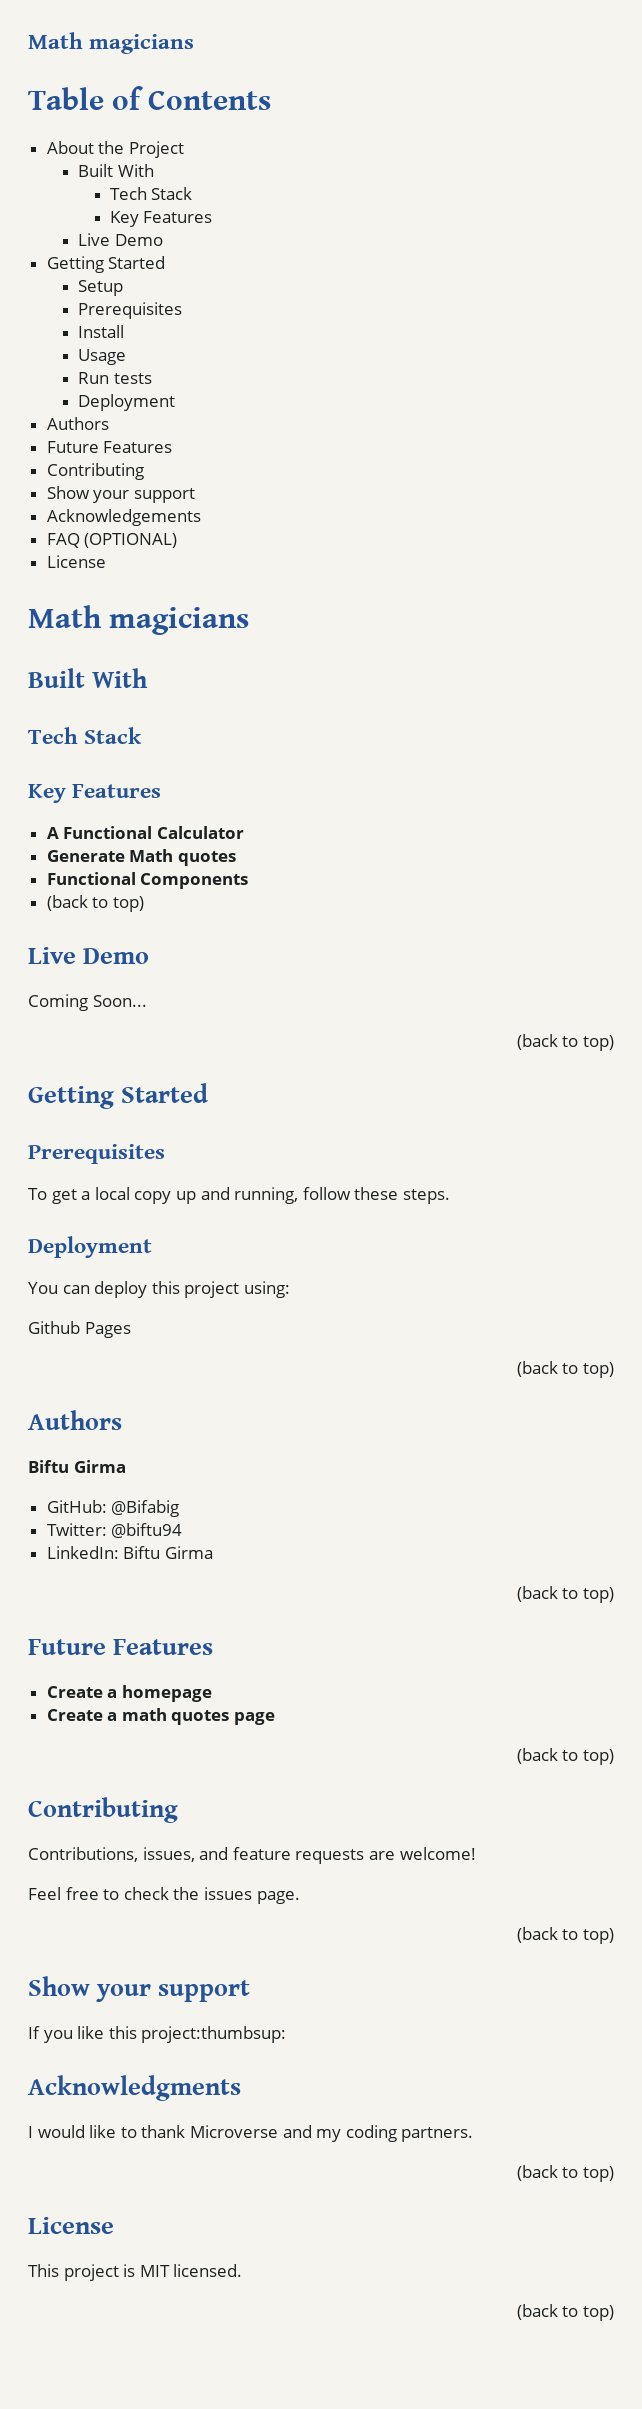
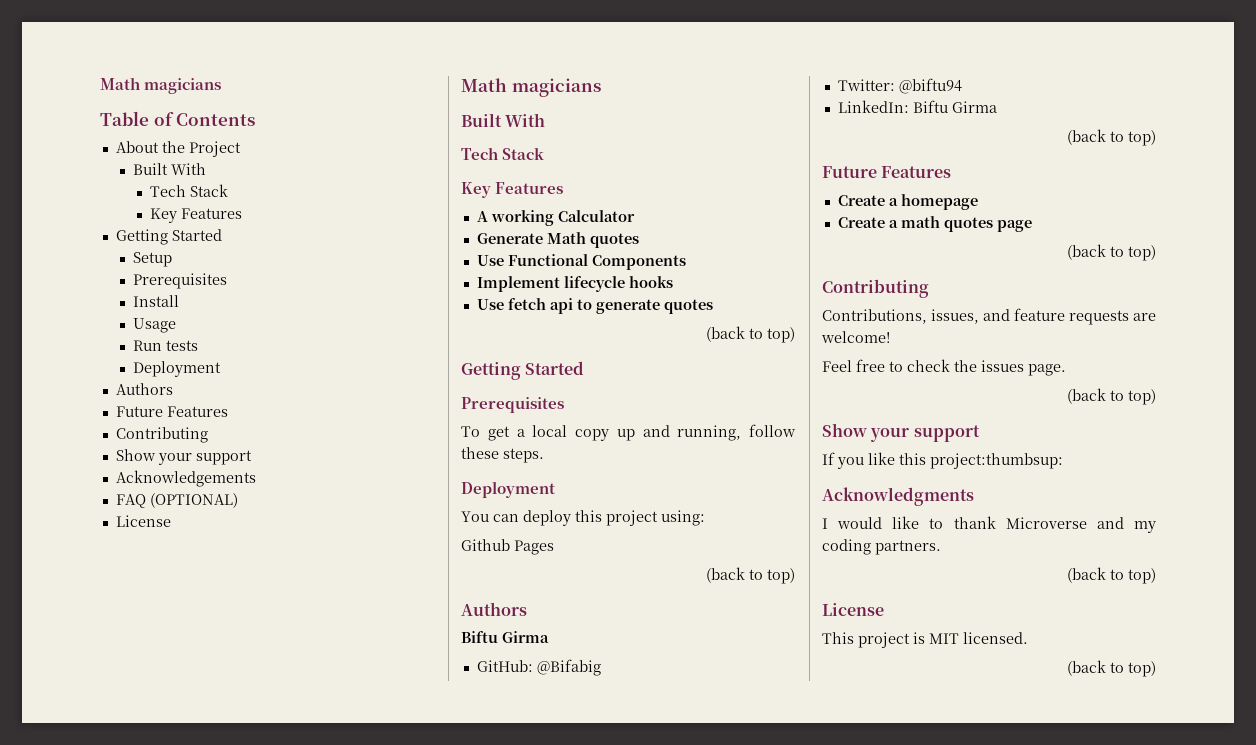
[78,233,163,246] // Live Demo -> (243, 213) none
[63,826,153,839] Functional -> [490,210,554,226] working
(236, 858) none -> [476,255,504,266] Use
[46,895,144,912] [28,947,150,964] [28,994,147,1011] (back to top) // Live Demo // Coming Soon... -> [476,276,673,292] [476,298,713,314] Implement lifecycle hooks // Use fetch api to generate quotes

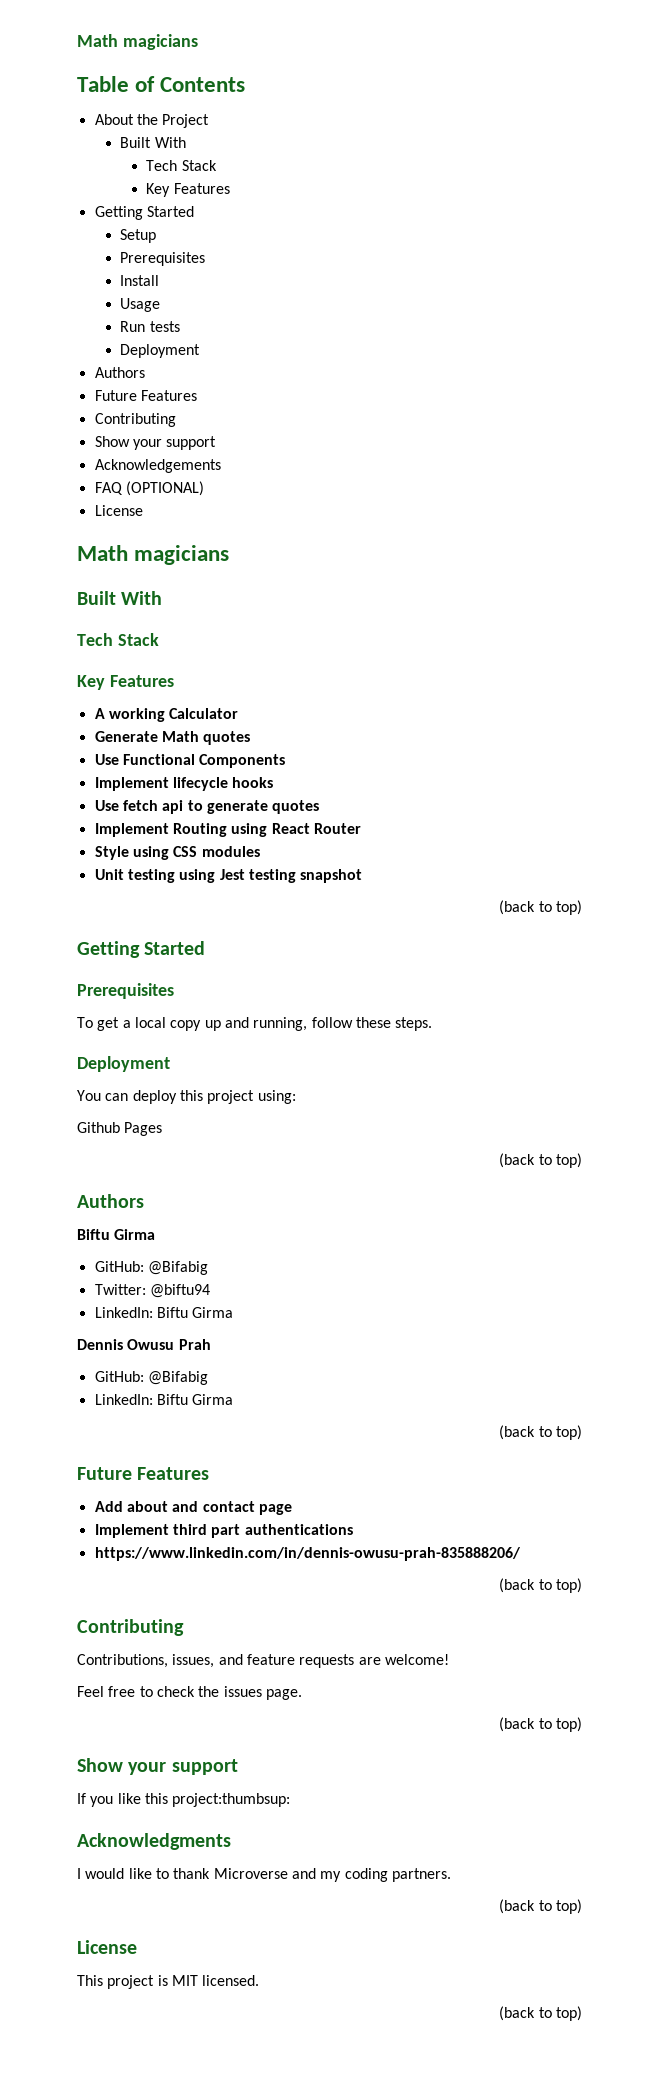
(713, 306) none -> [94,823,361,837] [94,846,260,860] [94,869,363,883] // Implement Routing using React Router // Style using CSS modules // Unit testing using Jest testing snapshot
(997, 107) none -> [77,1339,211,1350] [94,1371,208,1385] [94,1394,234,1405] // Dennis Owusu Prah // GitHub: @Bifabig // LinkedIn: Biftu Girma
[837,194,978,210] [837,216,1032,232] Create a homepage // Create a math quotes page -> [94,1501,292,1515] [94,1524,353,1538] [94,1547,521,1561] Add about and contact page // Implement third part authentications // https://www.linkedin.com/in/dennis-owusu-prah-835888206/

